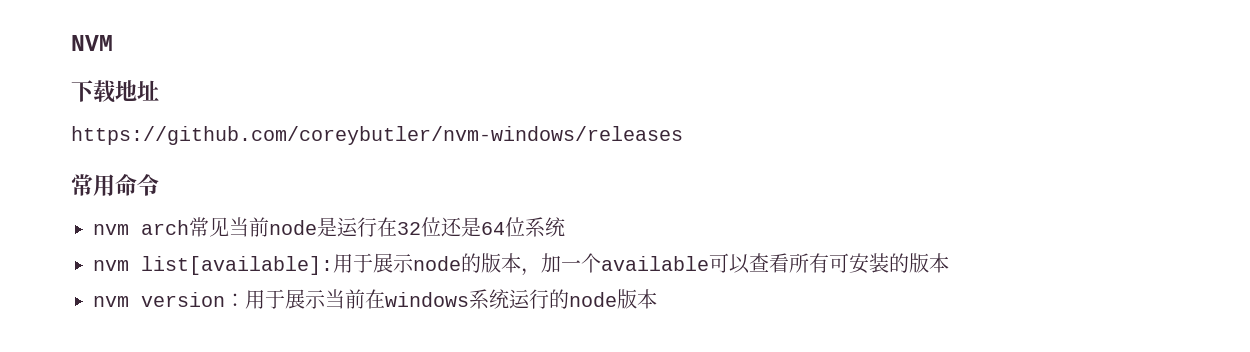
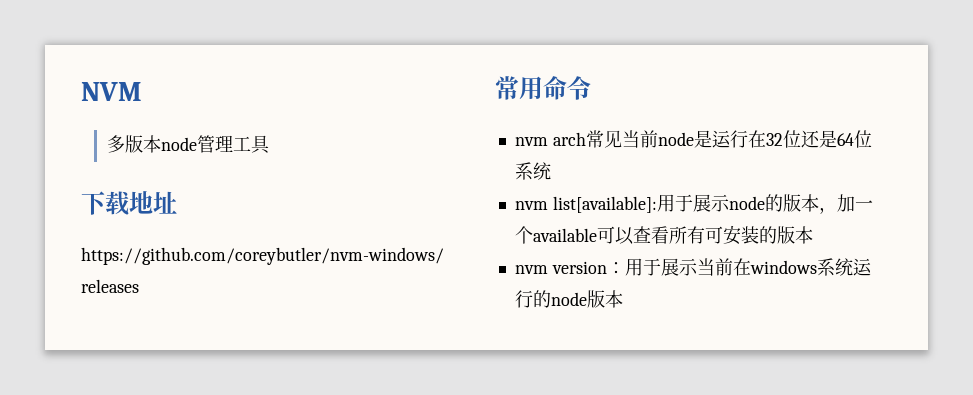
(113, 43) none -> [106,135,270,154] // 多版本node管理工具

